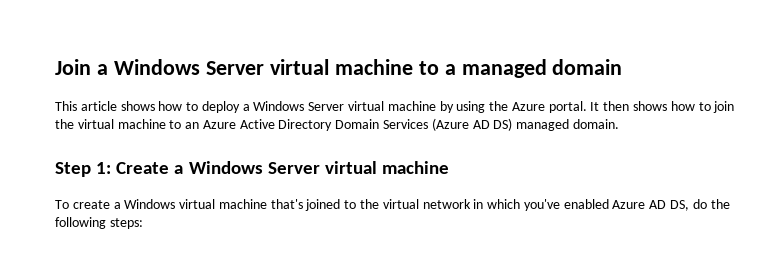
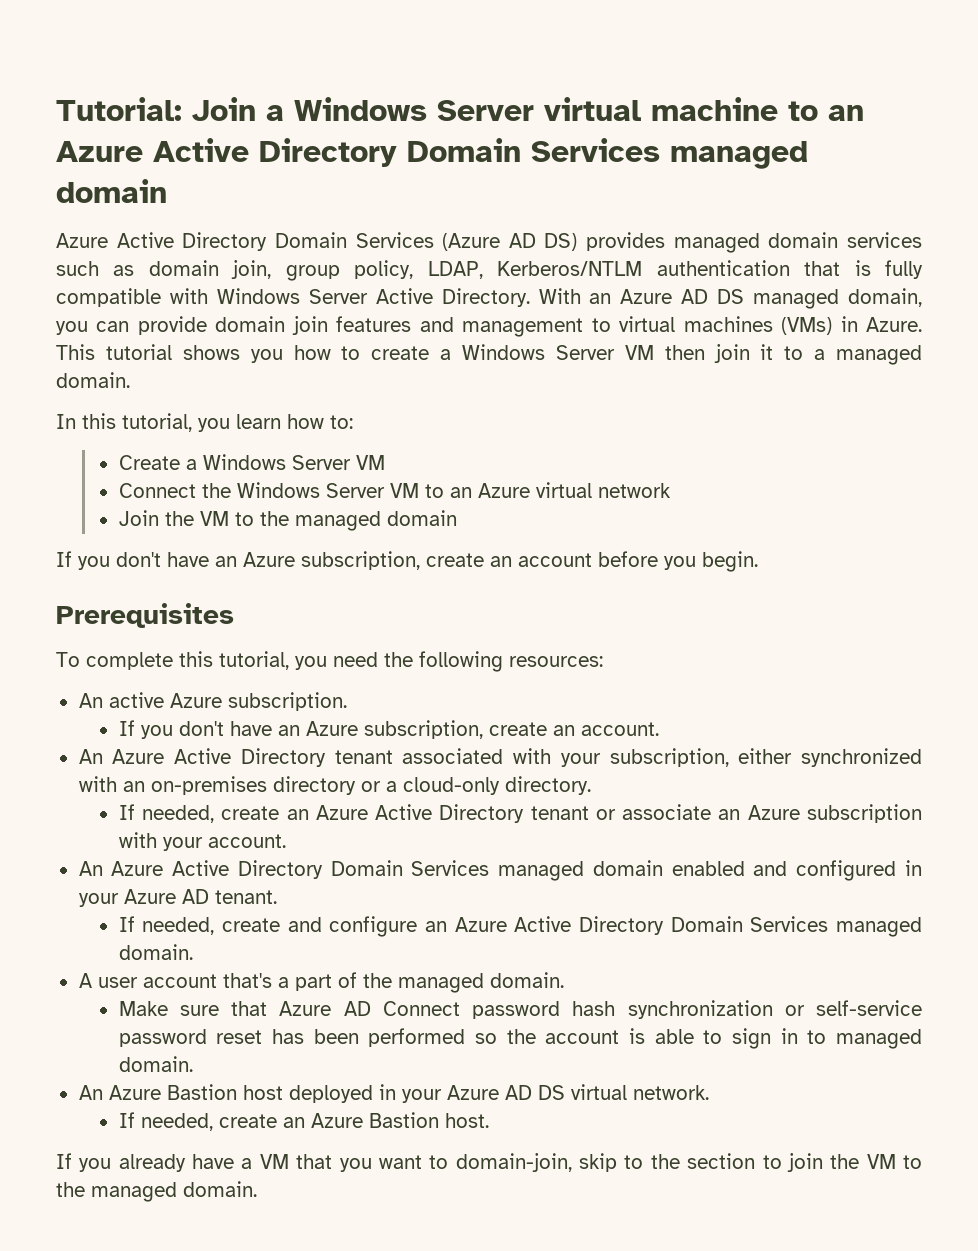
(55, 67) none -> [56,97,182,121] Tutorial:
[444,59,623,78] [55,101,735,113] [55,118,619,131] [55,161,449,177] [55,199,730,211] [55,217,143,229] a managed domain // This article shows how to deploy a Windows Server virtual machine by using the Azure portal. It then shows how to join the virtual machine to an Azure Active Directory Domain Services (Azure AD DS) managed domain. // Step 1: Create a Windows Server virtual machine // To create a Windows virtual machine that's joined to the virtual network in which you've enabled Azure AD DS, do the following steps: -> [828,105,864,121] [56,138,808,169] [56,179,167,203] [56,232,922,253] [56,260,924,281] [56,288,922,309] [56,316,922,337] [56,344,922,365] [56,372,130,388] [56,413,353,432] [118,454,385,470] [118,482,671,498] [118,510,457,531] [56,551,758,572] [56,603,234,628] [56,651,603,672] [78,692,347,711] [118,720,659,739] [78,748,923,767] [78,776,591,795] [118,804,922,823] [118,832,286,851] [78,860,922,881] [78,889,277,907] [118,916,923,937] [118,944,193,960] [78,972,564,993] [118,1000,922,1019] [118,1028,922,1049] [118,1056,193,1072] [78,1084,709,1103] [118,1112,489,1131] [56,1153,922,1172] [56,1181,257,1202] an Azure Active Directory Domain Services managed domain // Azure Active Directory Domain Services (Azure AD DS) provides managed domain services such as domain join, group policy, LDAP, Kerberos/NTLM authentication that is fully compatible with Windows Server Active Directory. With an Azure AD DS managed domain, you can provide domain join features and management to virtual machines (VMs) in Azure. This tutorial shows you how to create a Windows Server VM then join it to a managed domain. // In this tutorial, you learn how to: // Create a Windows Server VM // Connect the Windows Server VM to an Azure virtual network // Join the VM to the managed domain // If you don't have an Azure subscription, create an account before you begin. // Prerequisites // To complete this tutorial, you need the following resources: // An active Azure subscription. // If you don't have an Azure subscription, create an account. // An Azure Active Directory tenant associated with your subscription, either synchronized with an on-premises directory or a cloud-only directory. // If needed, create an Azure Active Directory tenant or associate an Azure subscription with your account. // An Azure Active Directory Domain Services managed domain enabled and configured in your Azure AD tenant. // If needed, create and configure an Azure Active Directory Domain Services managed domain. // A user account that's a part of the managed domain. // Make sure that Azure AD Connect password hash synchronization or self-service password reset has been performed so the account is able to sign in to managed domain. // An Azure Bastion host deployed in your Azure AD DS virtual network. // If needed, create an Azure Bastion host. // If you already have a VM that you want to domain-join, skip to the section to join the VM to the managed domain.

